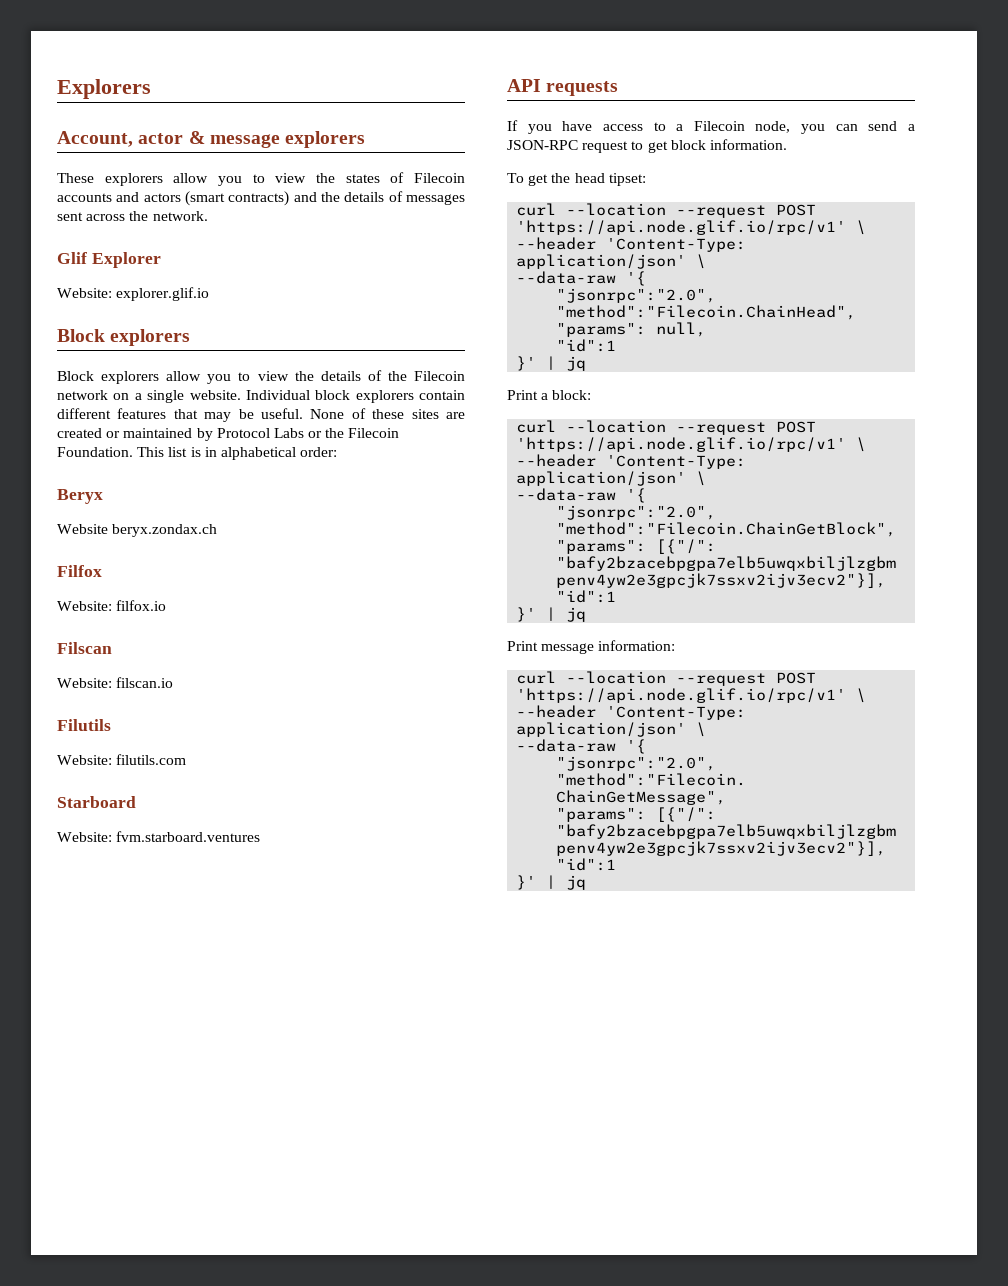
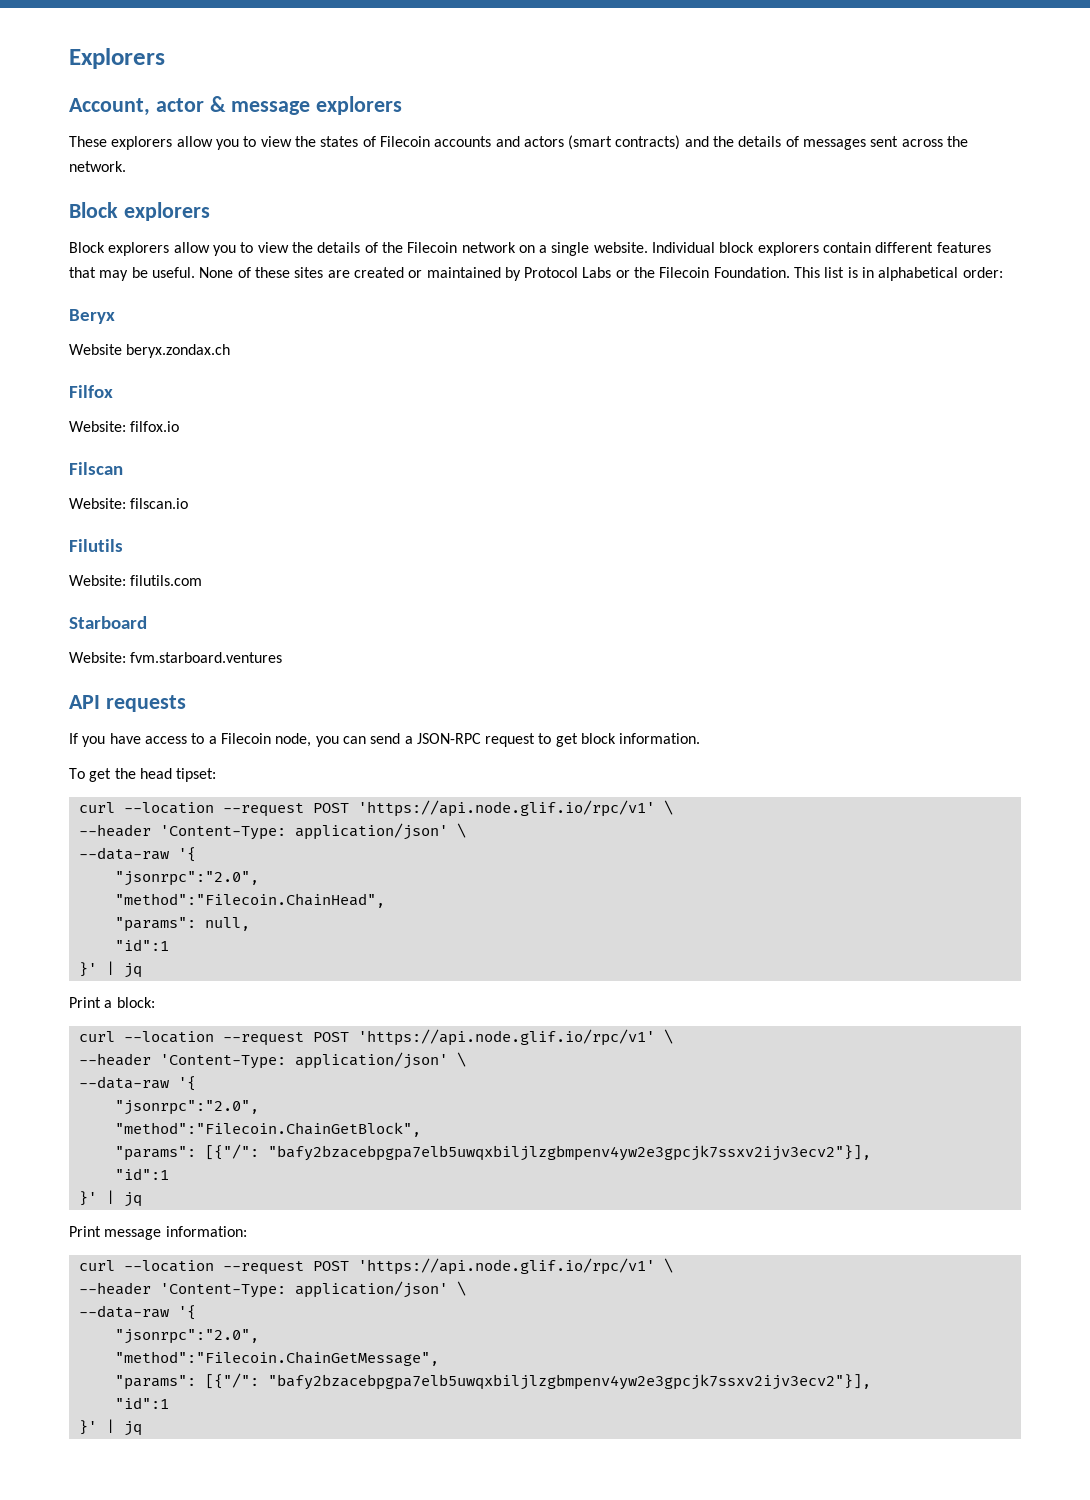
[57,252,161,268] [57,287,210,301] // Glif Explorer // Website: explorer.glif.io -> (126, 166) none

